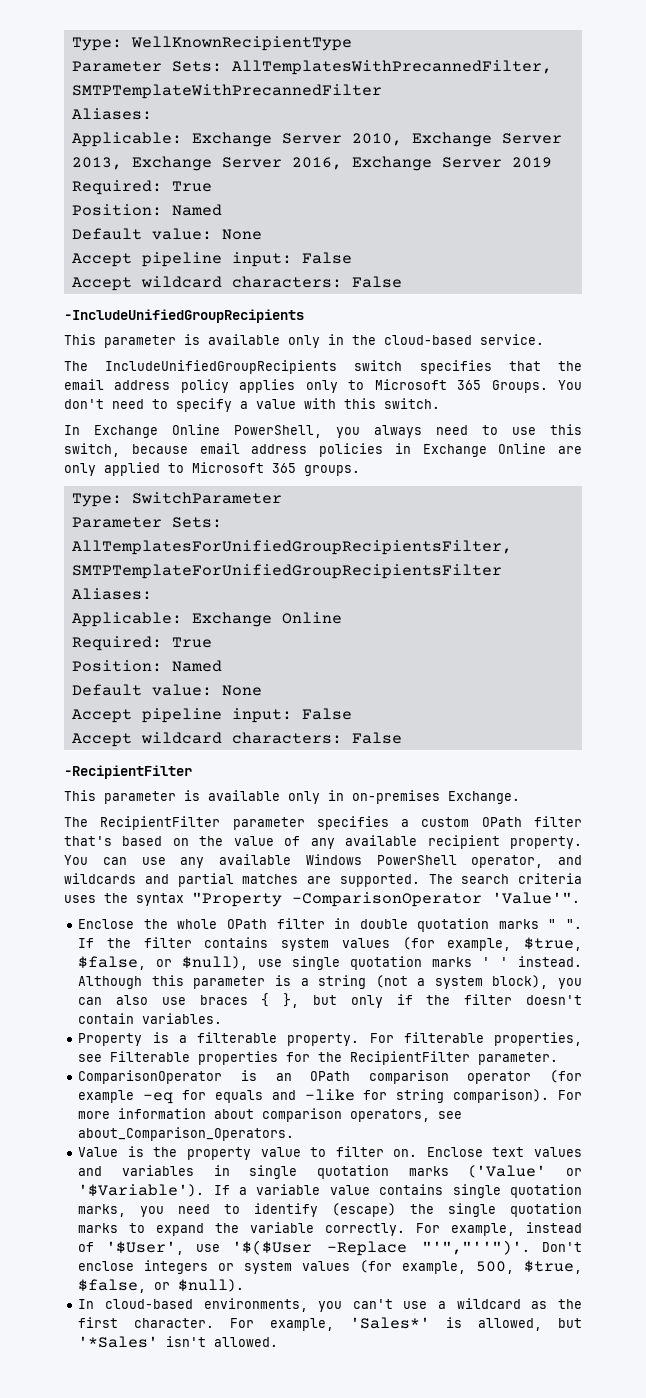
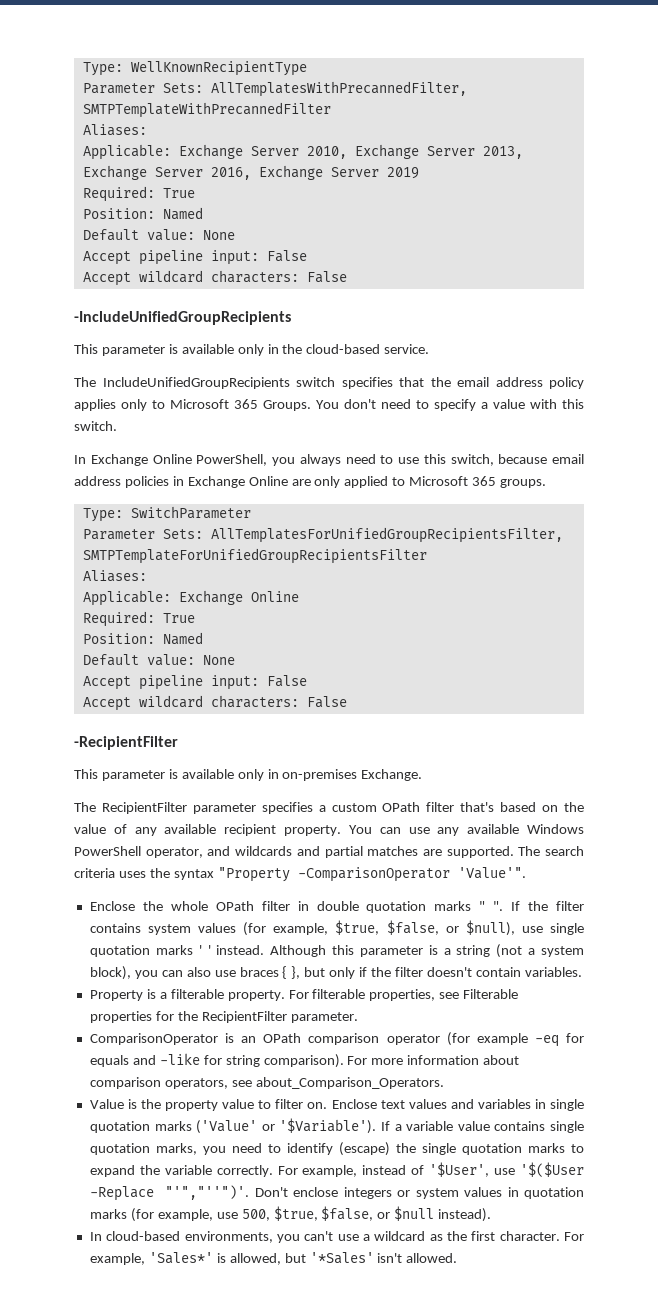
[360,1260,467,1274] (for example, -> [507,1187,585,1199] [89,1208,238,1222] in quotation marks (for example, use
[178,1279,245,1292] $null). -> [394,1206,492,1222] $null instead).

